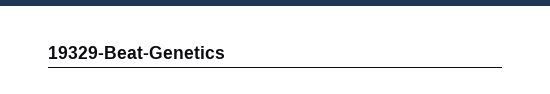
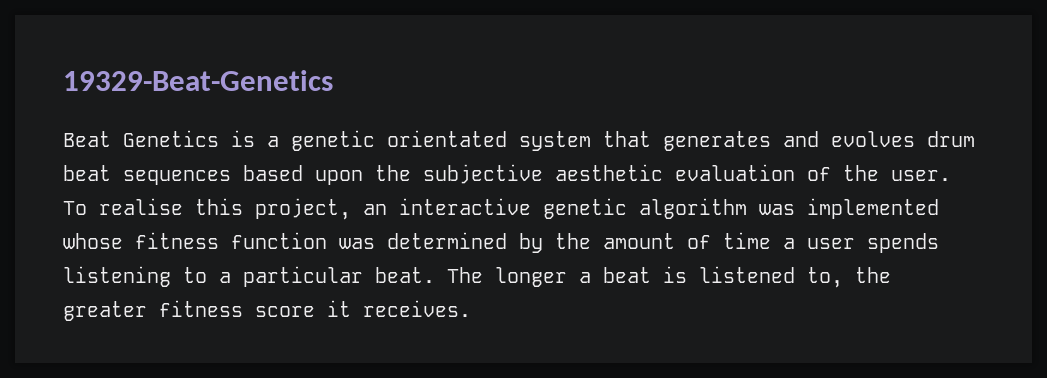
(225, 52) none -> [63,130,975,151] [63,164,951,185] [63,198,939,220] [63,232,939,253] [63,266,891,288] [63,300,471,321] // Beat Genetics is a genetic orientated system that generates and evolves drum beat sequences based upon the subjective aesthetic evaluation of the user. To realise this project, an interactive genetic algorithm was implemented whose fitness function was determined by the amount of time a user spends listening to a particular beat. The longer a beat is listened to, the greater fitness score it receives.

